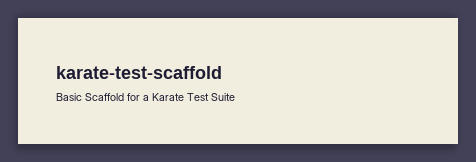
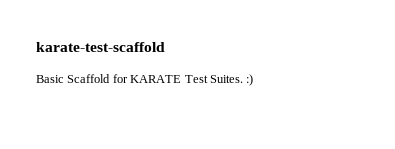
[143,93,235,101] a Karate Test Suite -> [130,74,254,86] KARATE Test Suites. :)

